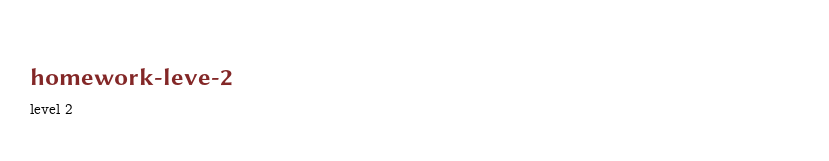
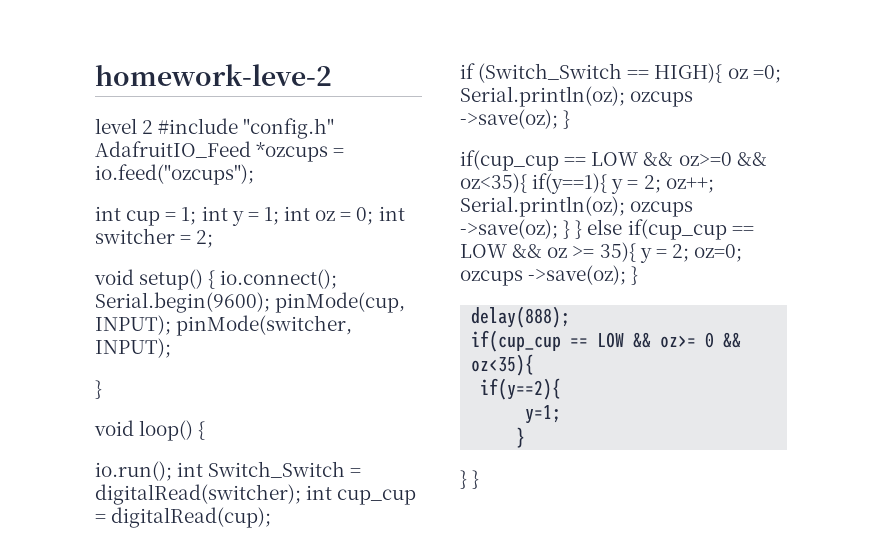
(73, 109) none -> [158,118,335,139] [95,141,345,162] [95,164,254,185] [95,206,405,226] [95,228,214,248] [94,269,338,290] [95,292,406,313] [95,315,353,336] [95,338,171,358] [95,380,102,399] [94,420,206,441] [95,461,362,481] [95,484,417,505] [95,507,272,528] [460,63,781,83] [460,86,694,107] [460,109,571,129] [460,150,767,171] [460,173,714,194] [460,196,694,217] [460,219,754,240] [460,242,743,263] [460,265,639,286] [471,306,571,328] [471,330,742,352] [471,354,535,376] [480,378,562,400] [525,405,562,424] [516,427,526,448] [460,470,480,489] #include "config.h" AdafruitIO_Feed *ozcups = io.feed("ozcups"); // int cup = 1; int y = 1; int oz = 0; int switcher = 2; // void setup() { io.connect(); Serial.begin(9600); pinMode(cup, INPUT); pinMode(switcher, INPUT); // } // void loop() { // io.run(); int Switch_Switch = digitalRead(switcher); int cup_cup = digitalRead(cup); // if (Switch_Switch == HIGH){ oz =0; Serial.println(oz); ozcups ->save(oz); } // if(cup_cup == LOW && oz>=0 && oz<35){ if(y==1){ y = 2; oz++; Serial.println(oz); ozcups ->save(oz); } } else if(cup_cup == LOW && oz >= 35){ y = 2; oz=0; ozcups ->save(oz); } // delay(888); // if(cup_cup == LOW && oz>= 0 && oz<35){ // if(y==2){ // y=1; // } // } }

